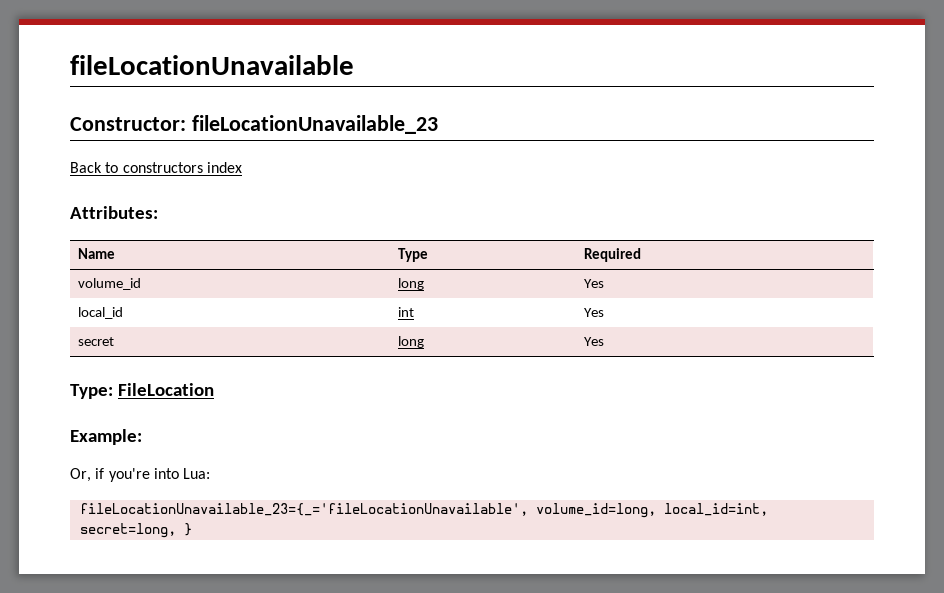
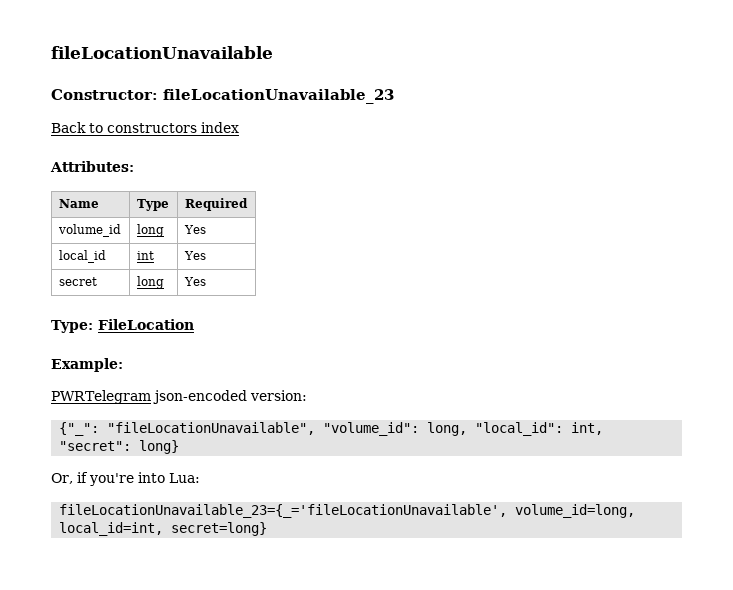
(142, 437) none -> [51,390,307,404] [59,422,604,436] [59,440,180,454] // PWRTelegram json-encoded version: // {"_": "fileLocationUnavailable", "volume_id": long, "local_id": int, "secret": long}
[79,523,192,538] secret=long, } -> [171,522,268,536] secret=long}

